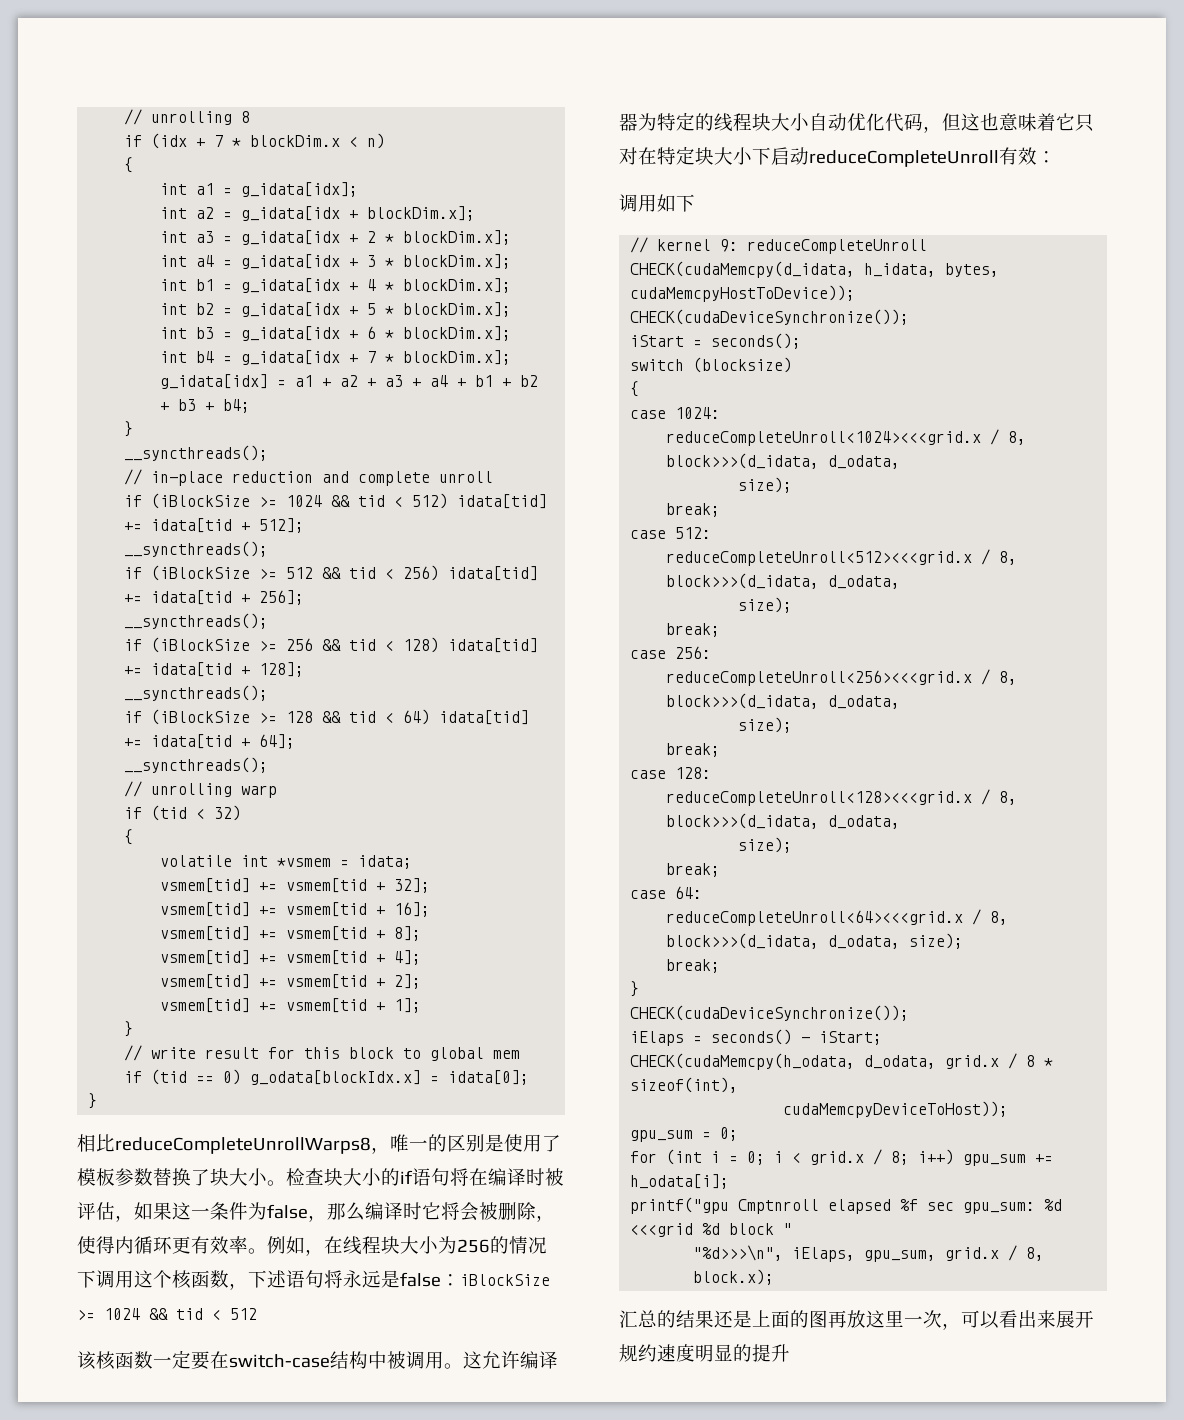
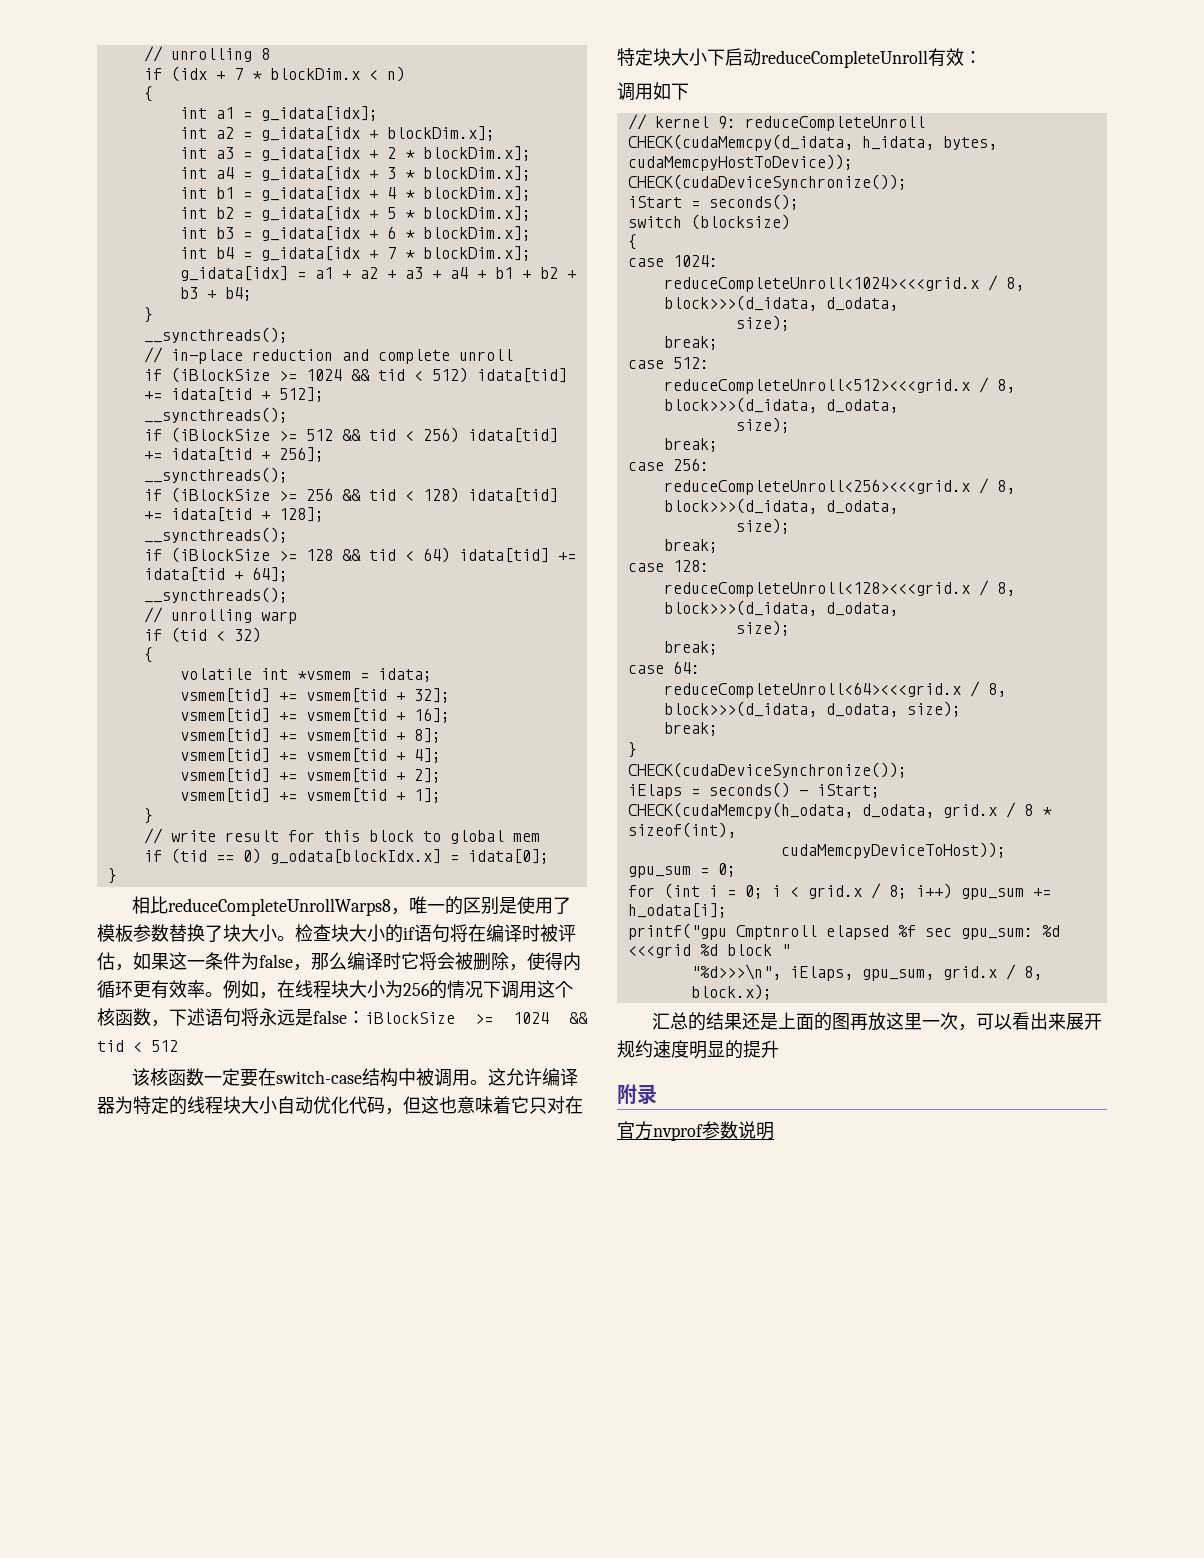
(790, 1353) none -> [617,1084,657,1105] [617,1121,774,1141] // 附录 // 官方nvprof参数说明

